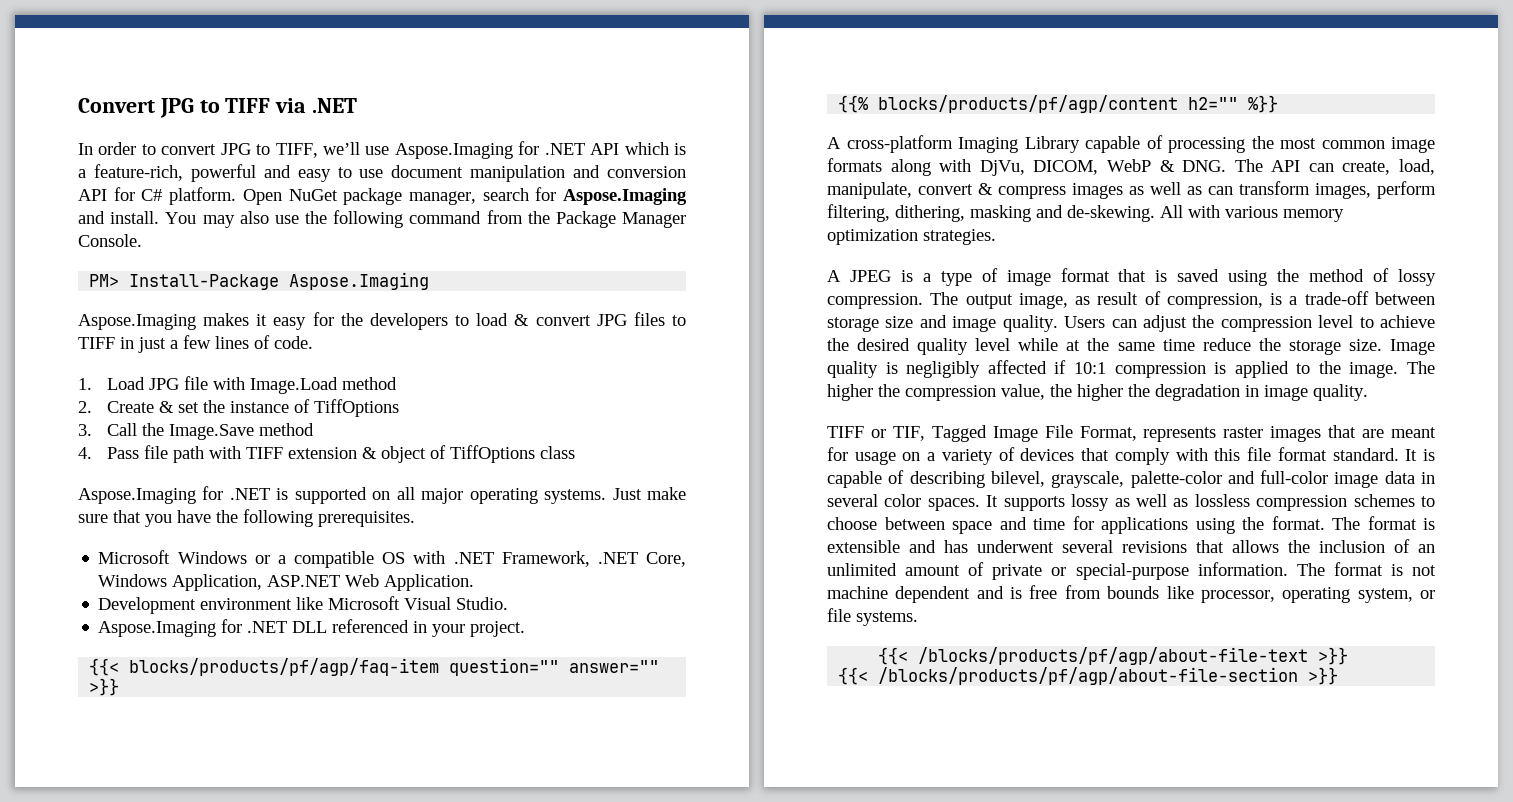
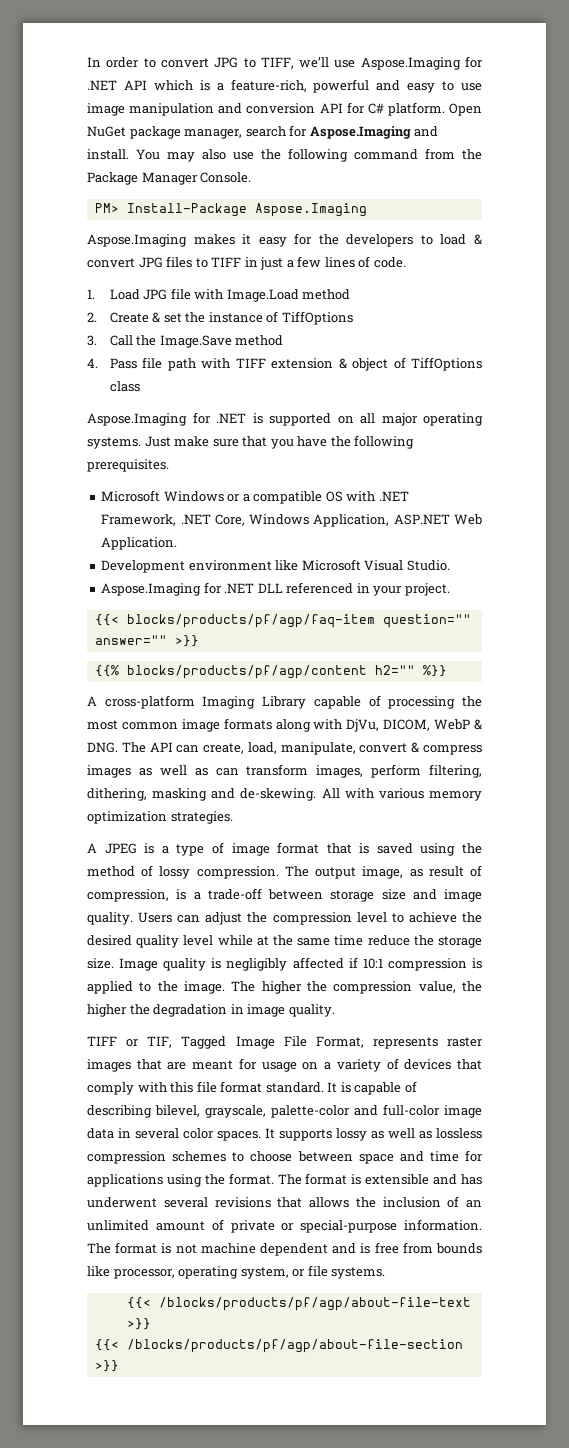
[78,98,358,118] Convert JPG to TIFF via .NET // -> (87, 62) none
[391,165,464,178] document -> [87,103,125,116] image

